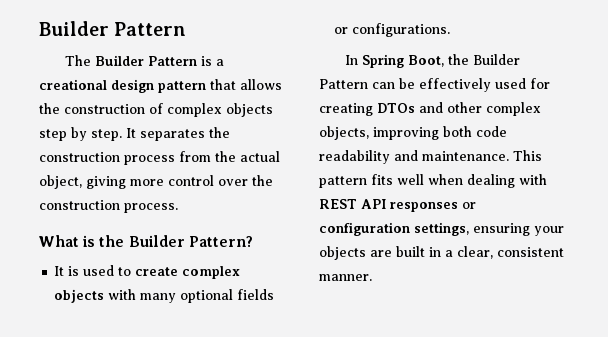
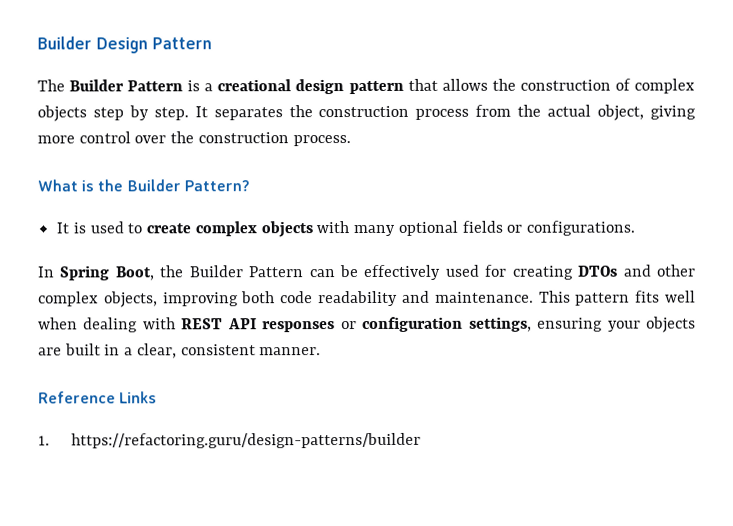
[39,21,109,36] Builder -> [37,36,148,54] Builder Design
(372, 277) none -> [38,391,158,404] [38,432,421,449] // Reference Links // 1. https://refactoring.guru/design-patterns/builder

